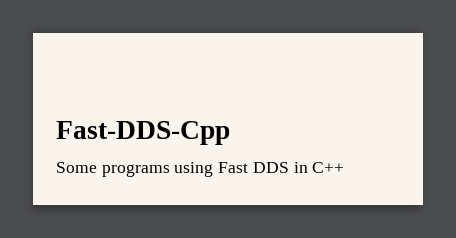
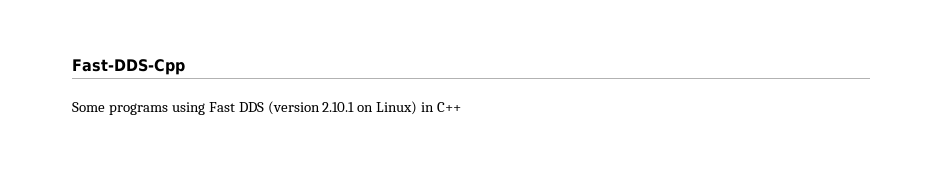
(289, 167) none -> [267,101,418,115] (version 2.10.1 on Linux)

